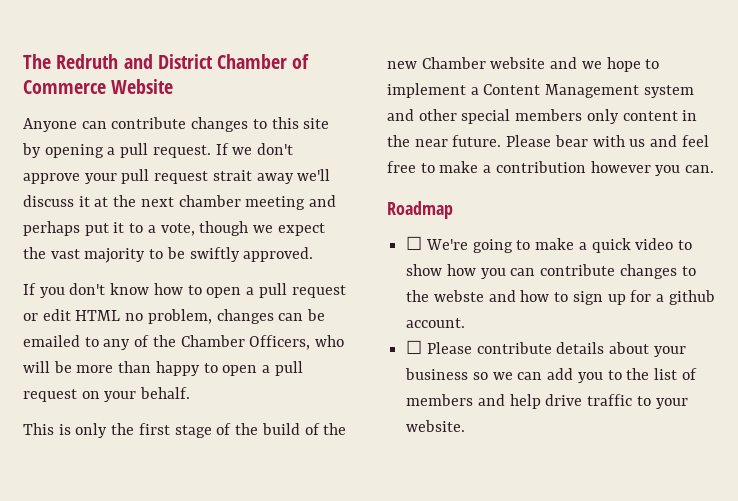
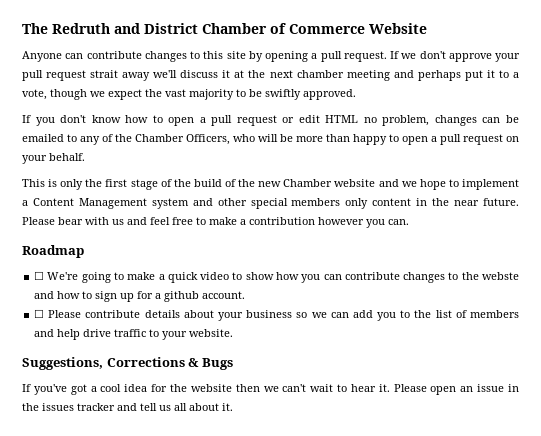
(466, 426) none -> [22,357,233,370] [22,384,520,395] [22,403,233,411] // Suggestions, Corrections & Bugs // If you've got a cool idea for the website then we can't wait to hear it. Please open an issue in the issues tracker and tell us all about it.

